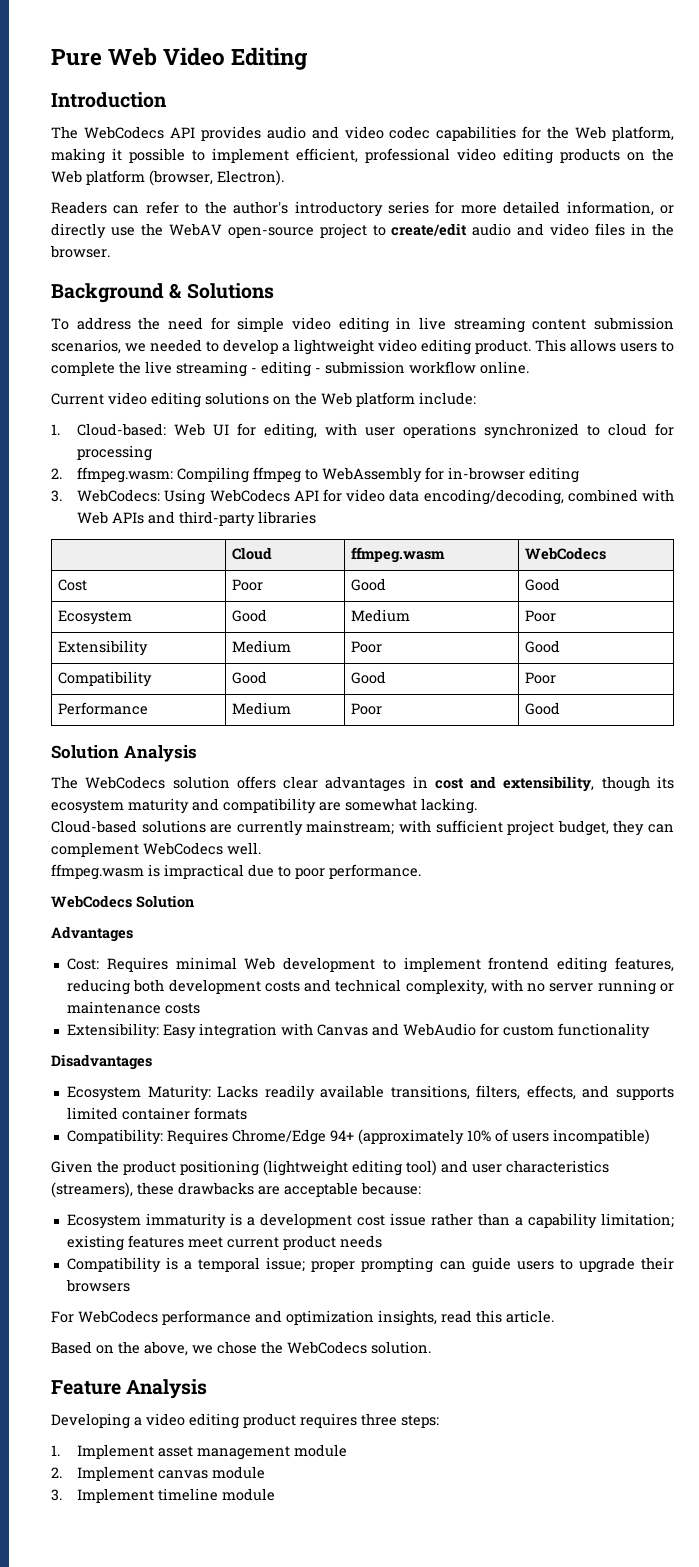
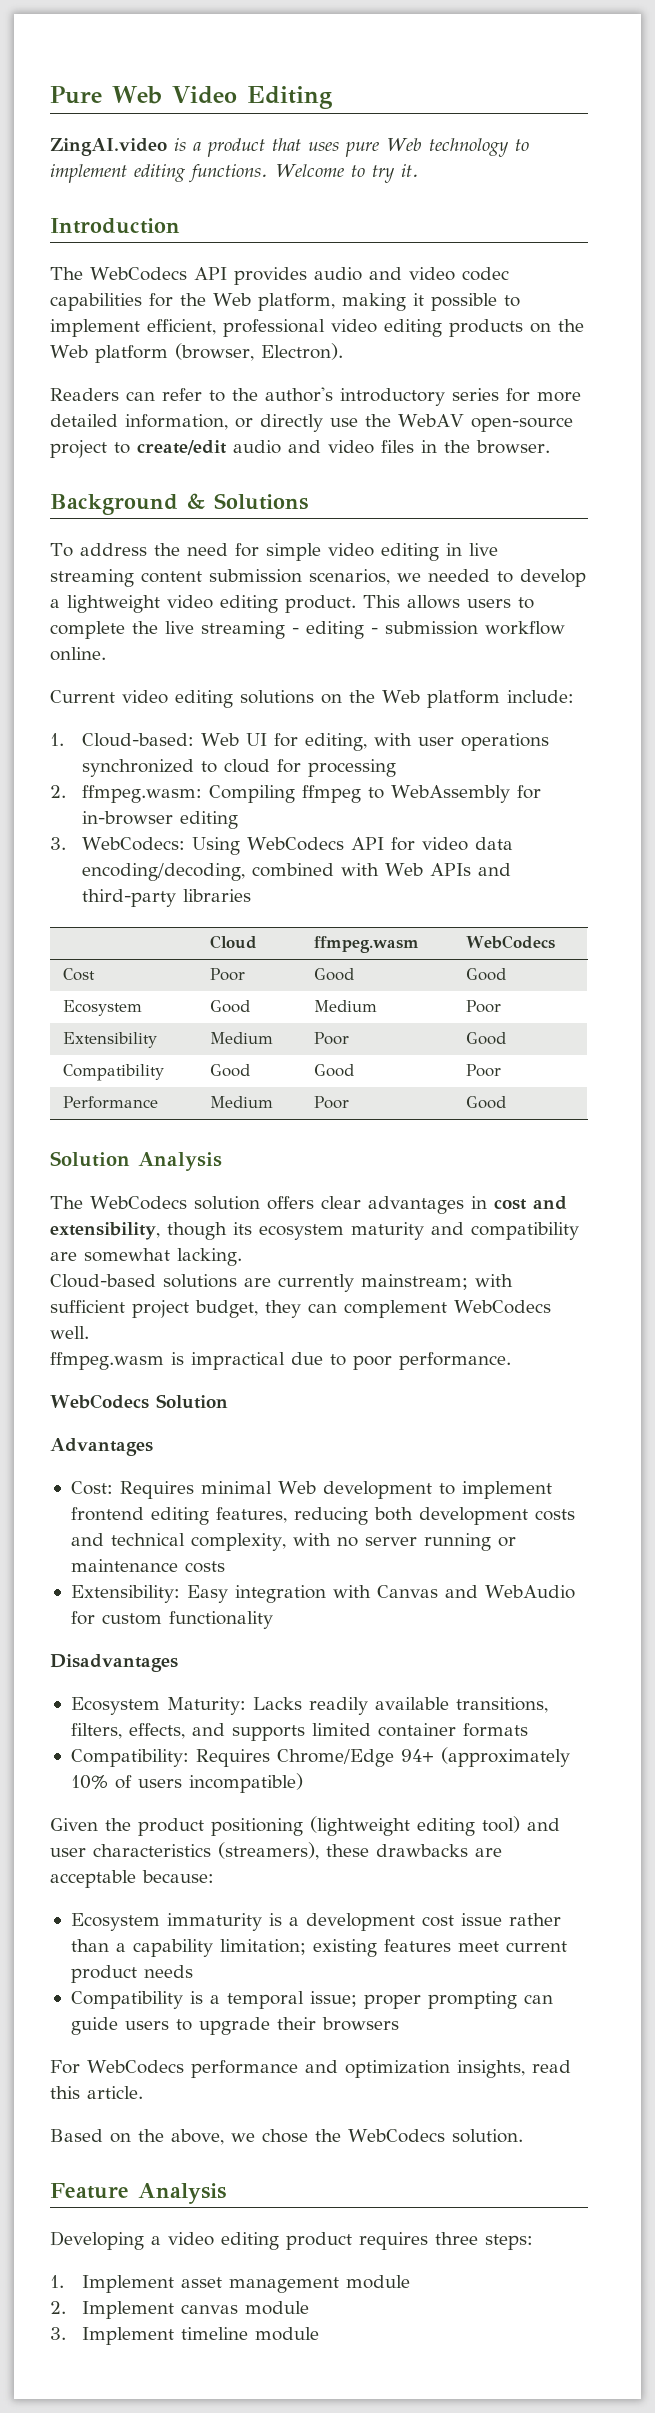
(309, 58) none -> [50,138,529,157] [50,164,419,183] // ZingAI.video is a product that uses pure Web technology to implement editing functions. Welcome to try it.

